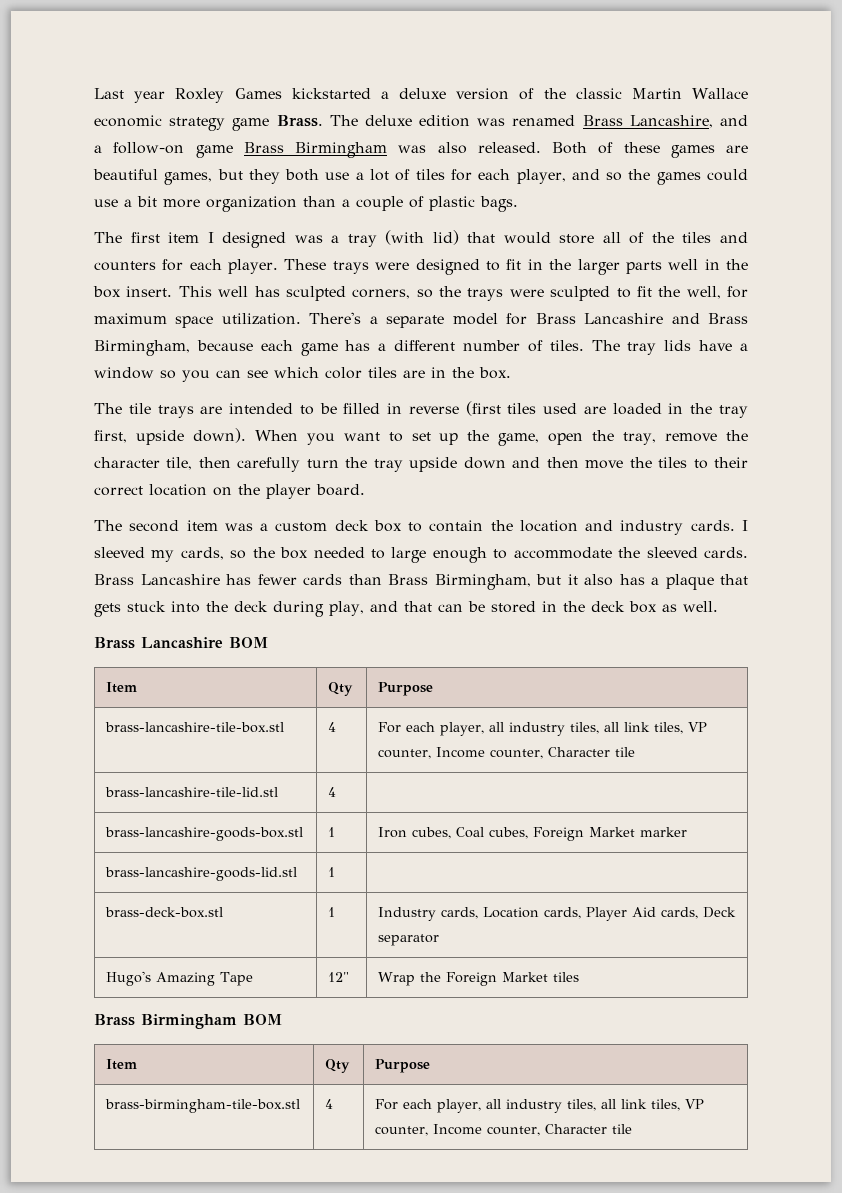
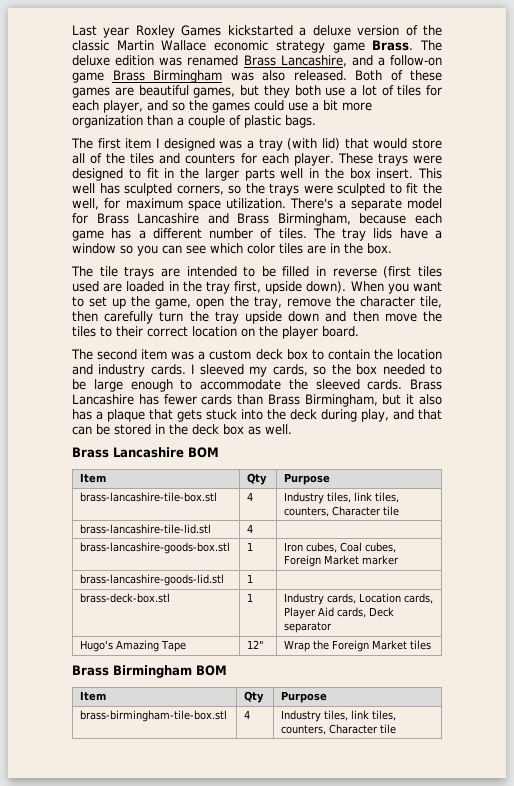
(385, 554) none -> [72,379,86,390] be
[378,722,708,736] [378,747,544,759] For each player, all industry tiles, all link tiles, VP counter, Income counter, -> [284,492,400,504] [284,507,330,517] Industry tiles, link tiles, counters,
[375,1099,705,1113] [375,1124,541,1136] For each player, all industry tiles, all link tiles, VP counter, Income counter, -> [281,710,397,722] [281,725,327,735] Industry tiles, link tiles, counters,

